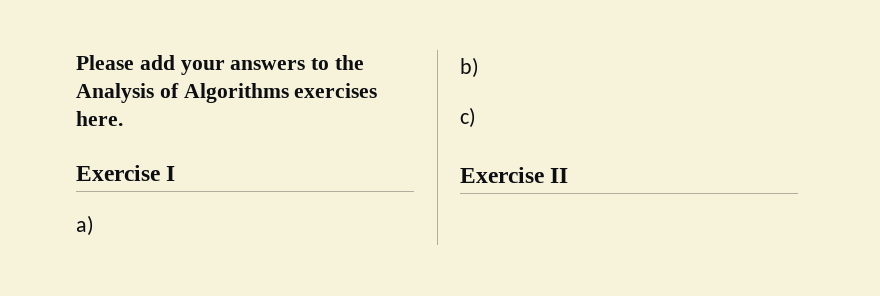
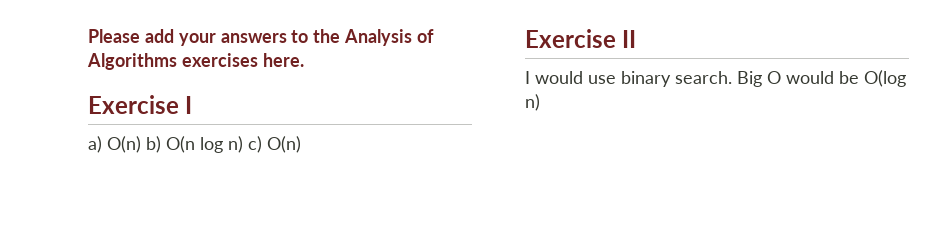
(94, 225) // -> [107,136,141,153] O(n)
(479, 67) // -> [166,136,243,153] O(n log n)
(476, 117) none -> [267,136,301,153] O(n)
(569, 175) none -> [525,70,906,87] [525,94,540,111] // I would use binary search. Big O would be O(log n)

